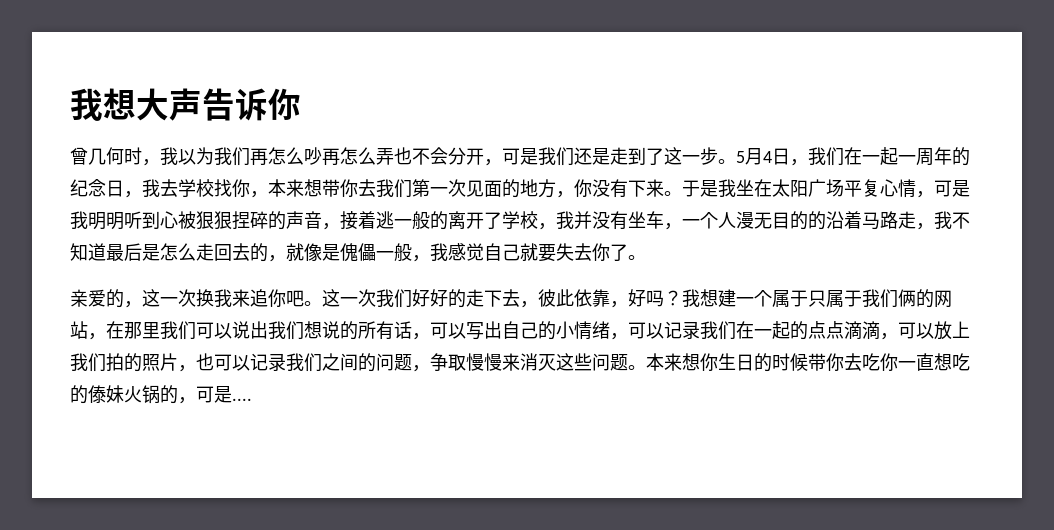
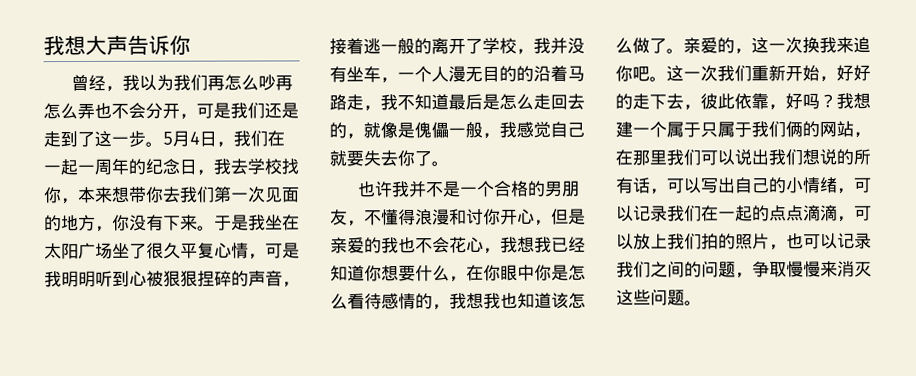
[88,147,142,165] 几何时 -> [88,74,107,91] 经
(844, 188) none -> [112,242,181,259] 坐了很久
(646, 257) none -> [357,180,581,198] [330,208,586,227] [330,236,586,254] [330,264,586,283] [330,292,586,311] [615,37,684,54] 也许我并不是一个合格的男朋友，不懂得浪漫和讨你开心，但是亲爱的我也不会花心，我想我已经知道你想要什么，在你眼中你是怎么看待感情的，我想我也知道该怎么做了。
(412, 298) none -> [751,65,837,83] 重新开始，
[646,353,970,372] [70,385,252,404] 本来想你生日的时候带你去吃你一直想吃的傣妹火锅的，可是.... -> (702, 303) none

